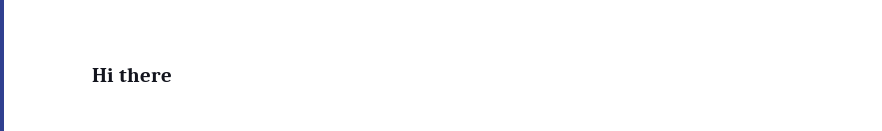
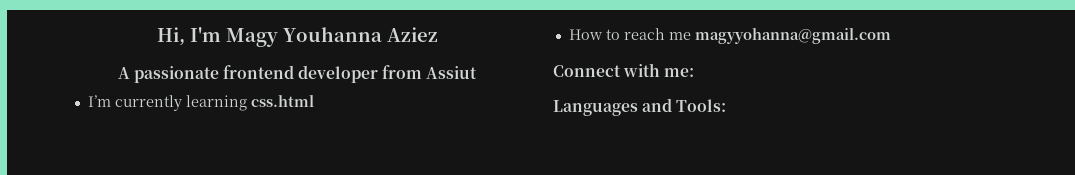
[92,67,172,82] Hi there -> [156,27,438,47] [117,65,478,83] [87,95,314,111] [568,28,891,44] [553,63,695,77] [553,98,727,116] Hi, I'm Magy Youhanna Aziez // A passionate frontend developer from Assiut // I’m currently learning css.html // How to reach me magyyohanna@gmail.com // Connect with me: // Languages and Tools:

